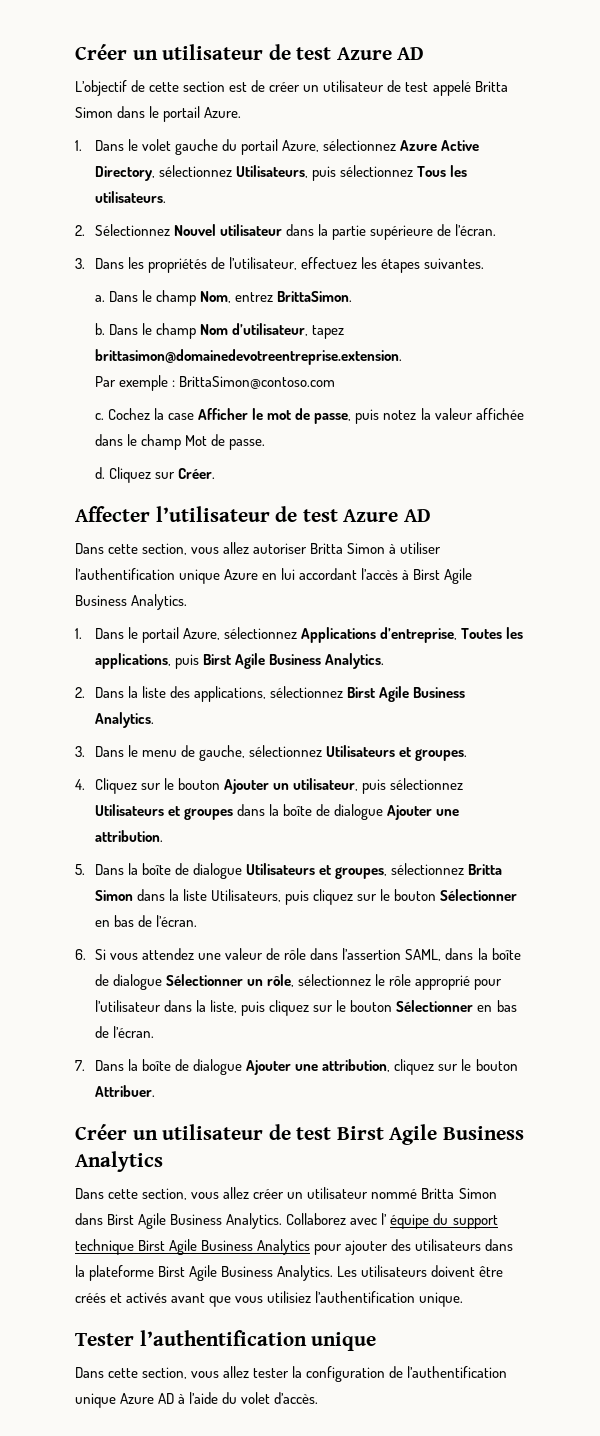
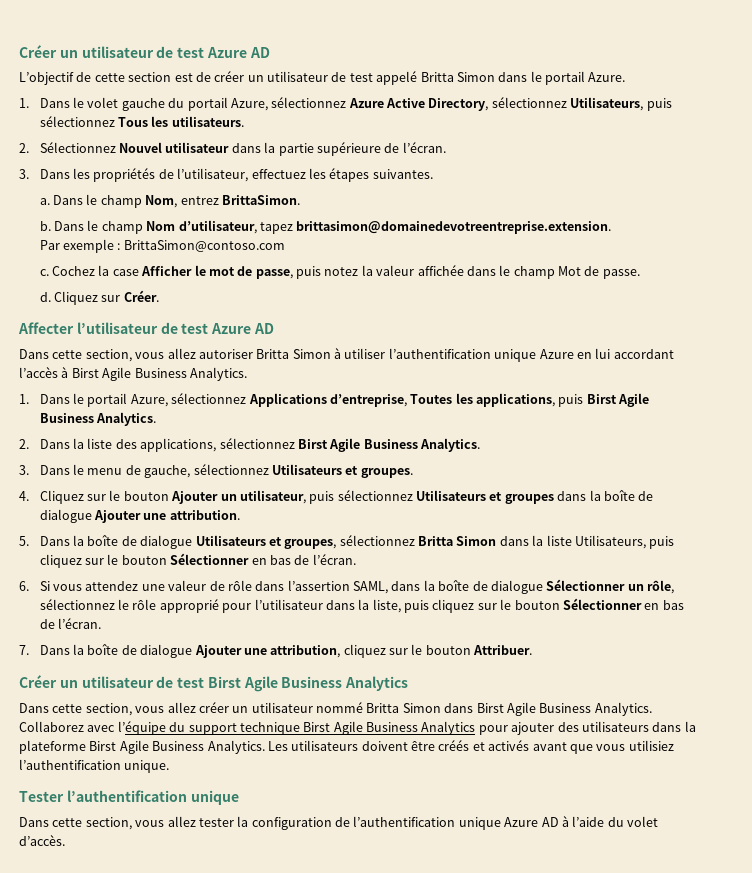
[381,1213,430,1229] l’ équipe -> [117,721,166,735] l’équipe

